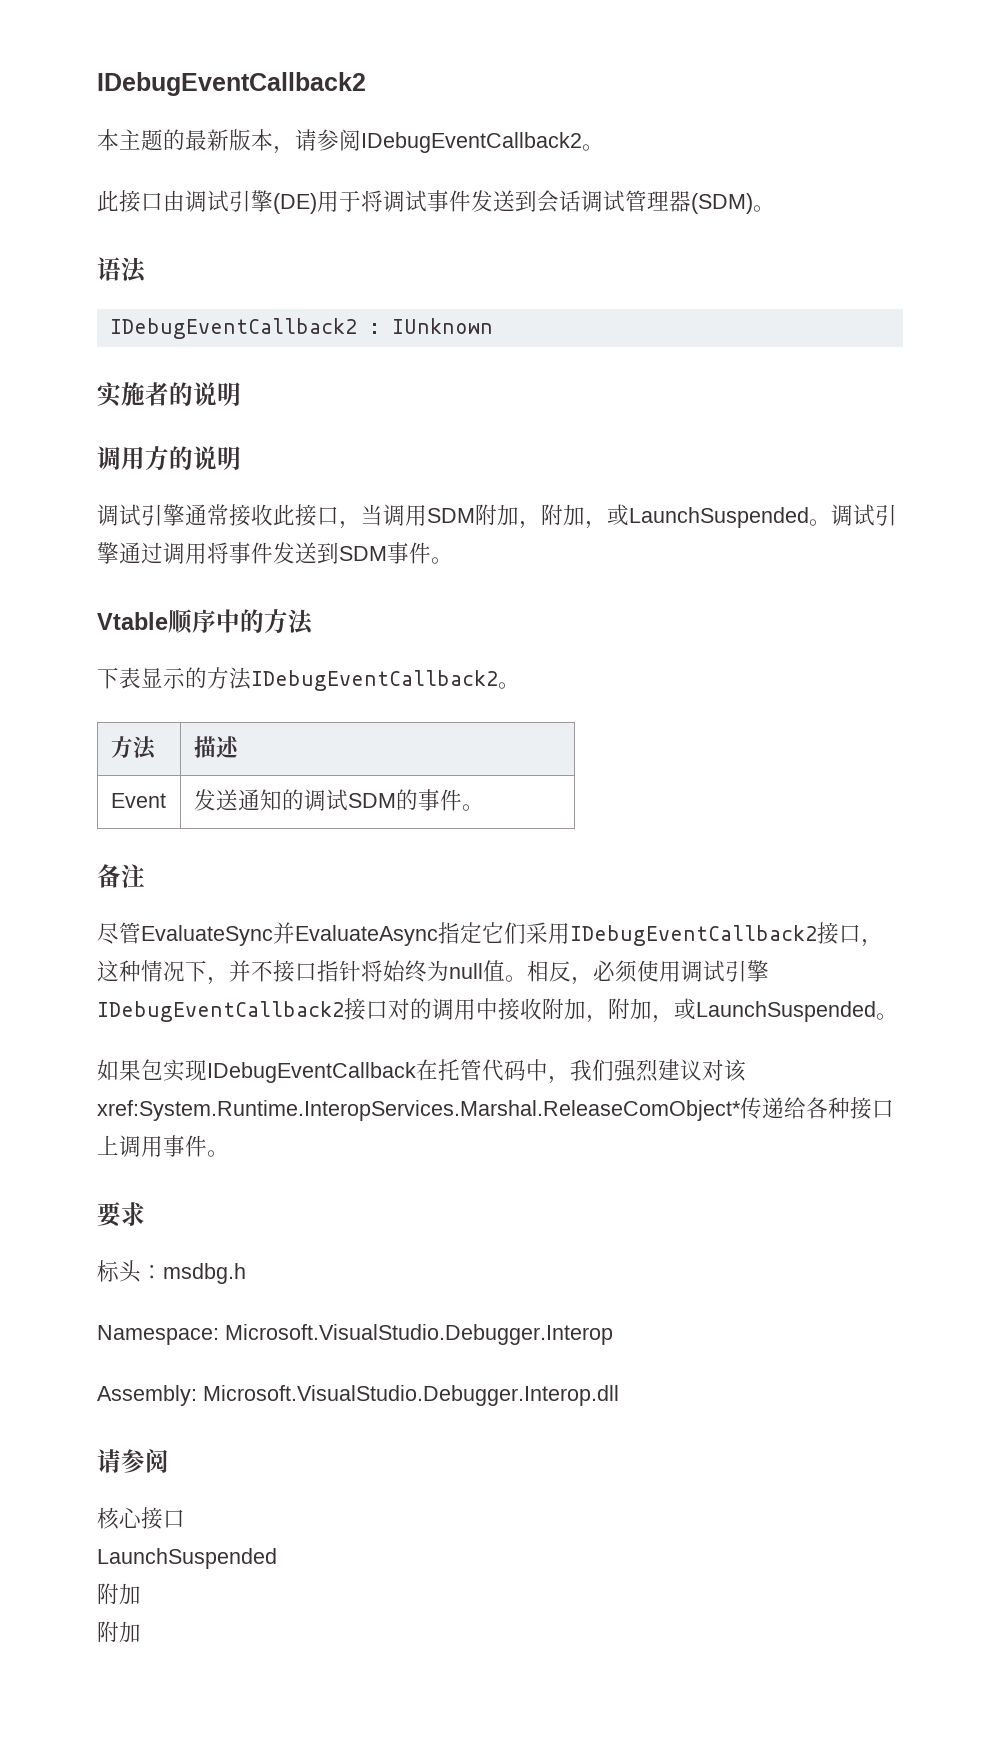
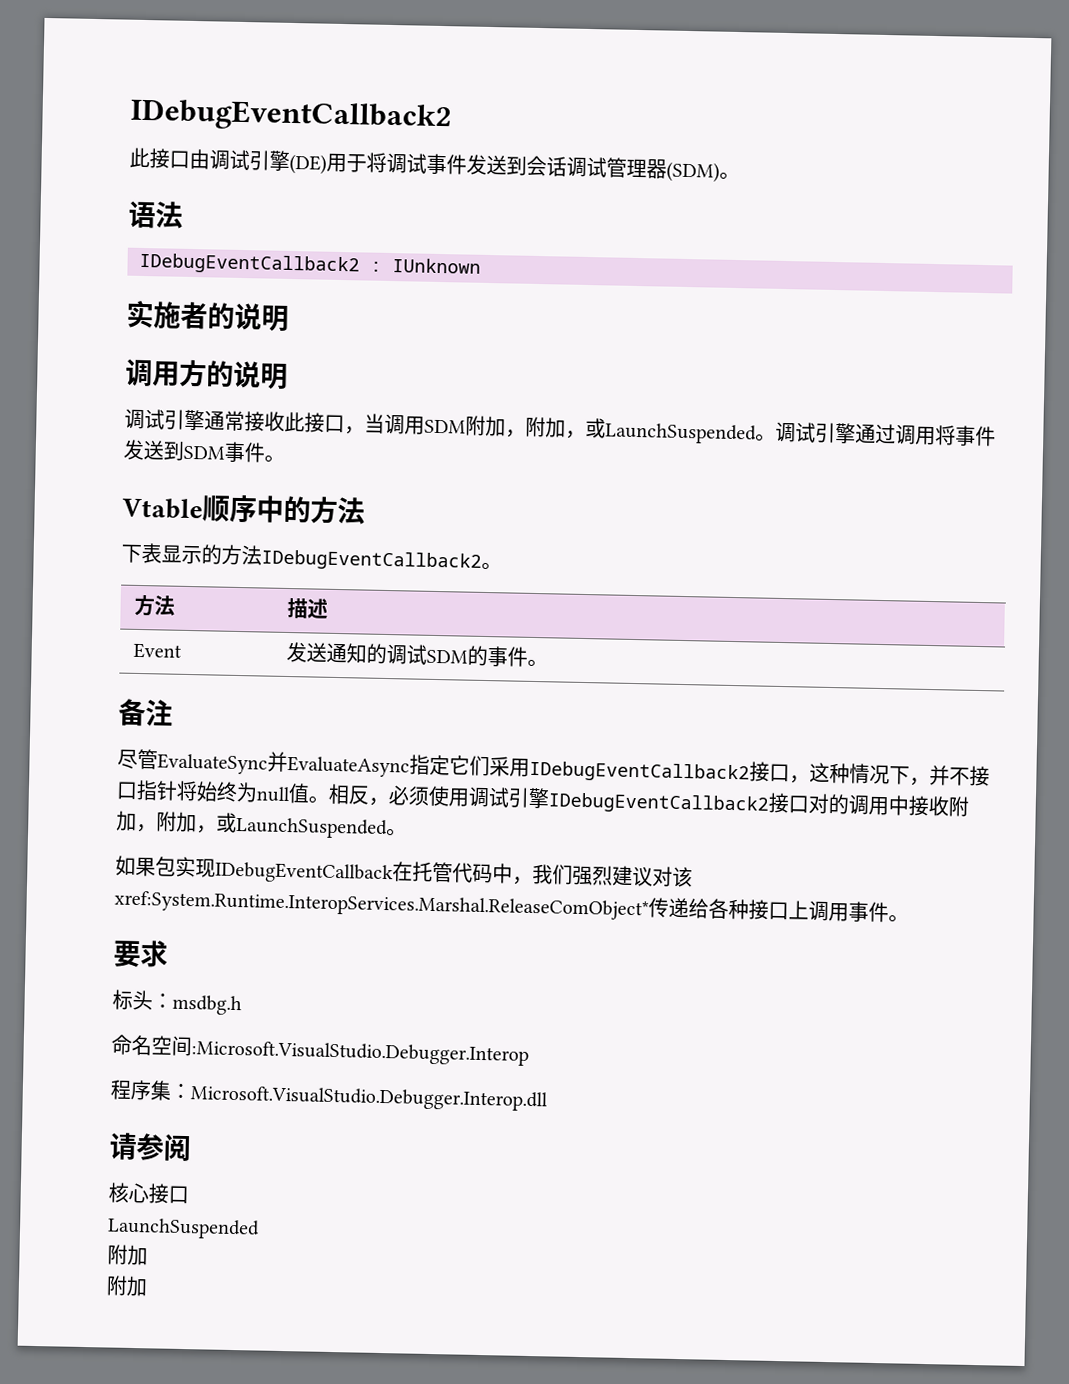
[97,72,366,96] [97,129,604,154] IDebugEventCallback2 // 本主题的最新版本，请参阅IDebugEventCallback2。 -> [130,98,452,134] IDebugEventCallback2
[97,1324,613,1345] [97,1385,197,1406] Namespace: Microsoft.VisualStudio.Debugger.Interop // Assembly: -> [111,1034,529,1066] [110,1079,191,1101] 命名空间:Microsoft.VisualStudio.Debugger.Interop // 程序集：

